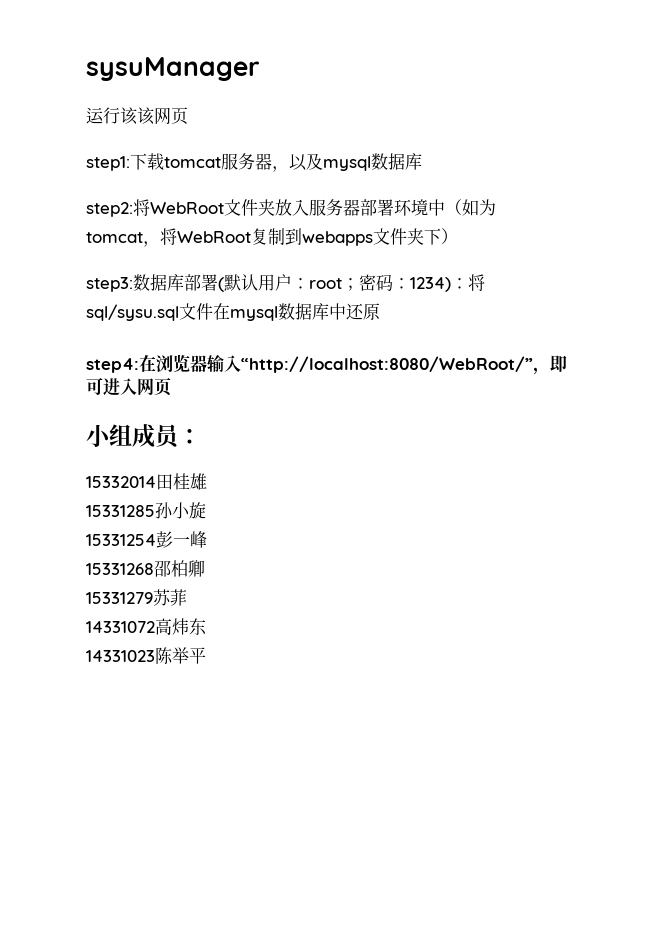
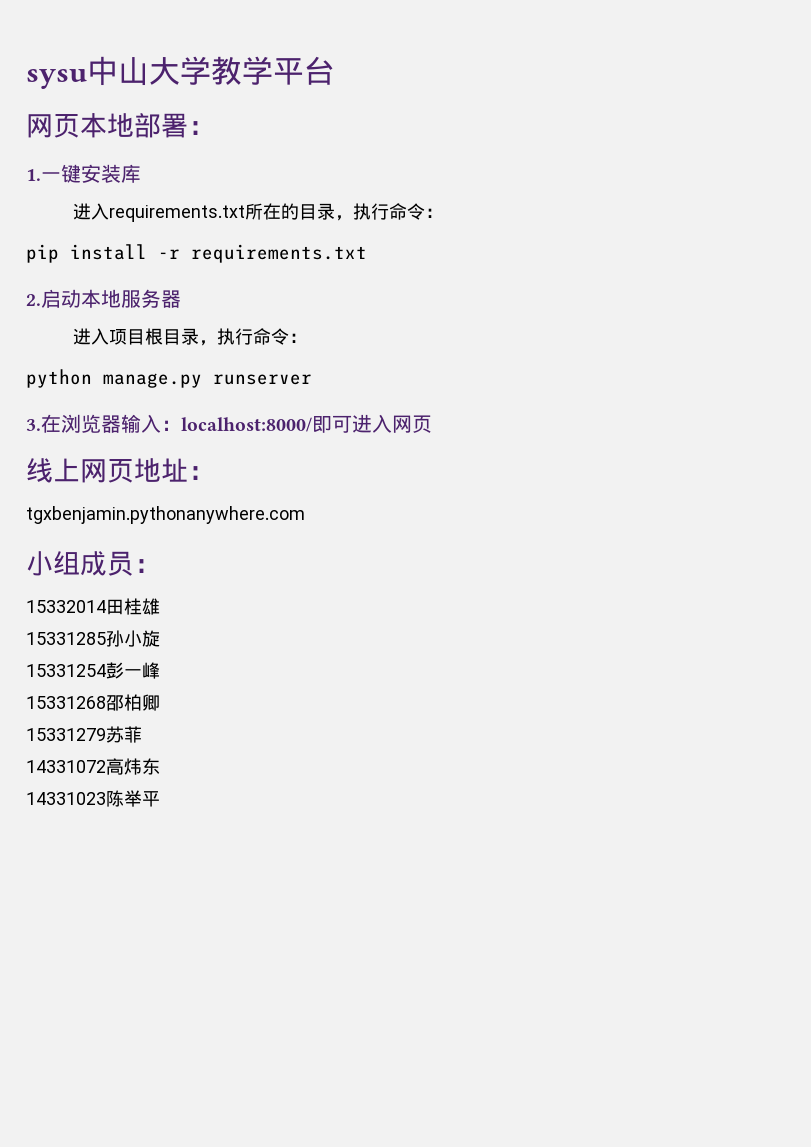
[86,57,260,81] [86,107,188,125] [86,153,422,172] [86,199,496,217] [86,228,458,247] [86,274,485,292] [86,303,380,321] [86,358,139,373] sysuManager // 运行该该网页 // step1:下载tomcat服务器，以及mysql数据库 // step2:将WebRoot文件夹放入服务器部署环境中（如为tomcat，将WebRoot复制到webapps文件夹下） // step3:数据库部署(默认用户：root；密码：1234)：将sql/sysu.sql文件在mysql数据库中还原 // step4: -> [26,56,335,89] [26,113,215,138] [26,164,141,183] [72,203,443,222] [26,244,367,263] [26,289,181,308] [72,328,307,346] [26,369,312,388] [26,419,41,431] sysu中山大学教学平台 // 网页本地部署： // 1.一键安装库 // 进入requirements.txt所在的目录，执行命令： // pip install -r requirements.txt // 2.启动本地服务器 // 进入项目根目录，执行命令： // python manage.py runserver // 3.
[241,356,550,375] “http://localhost:8080/WebRoot/”， -> [161,417,312,432] ：localhost:8000/
(171, 386) none -> [26,458,215,483] [26,506,305,524] // 线上网页地址： // tgxbenjamin.pythonanywhere.com

